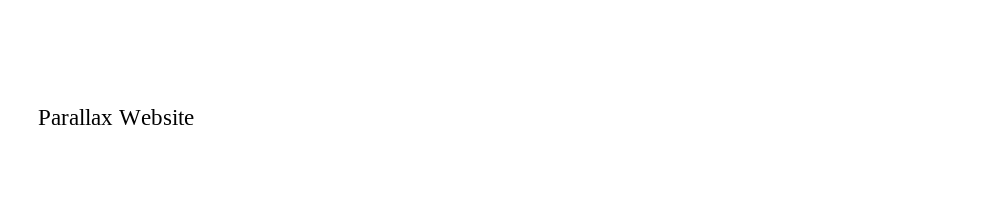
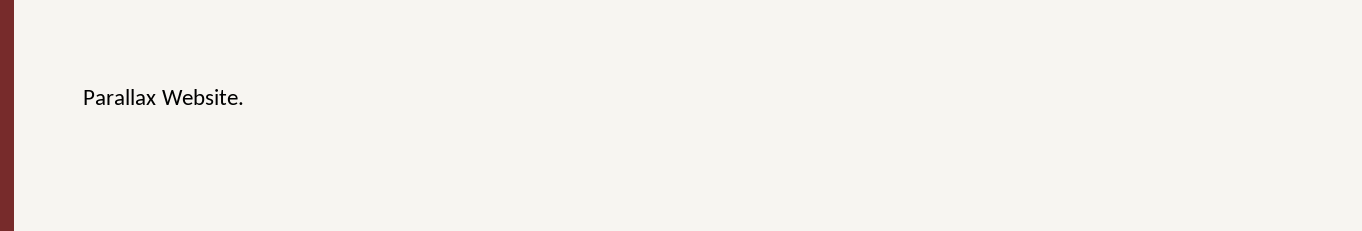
[119,109,195,125] Website -> [162,89,245,105] Website.

